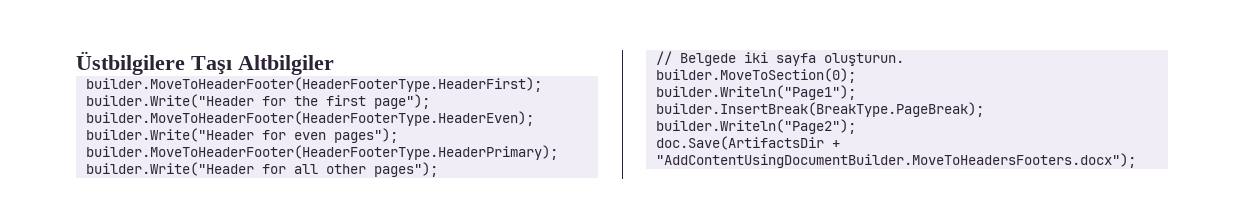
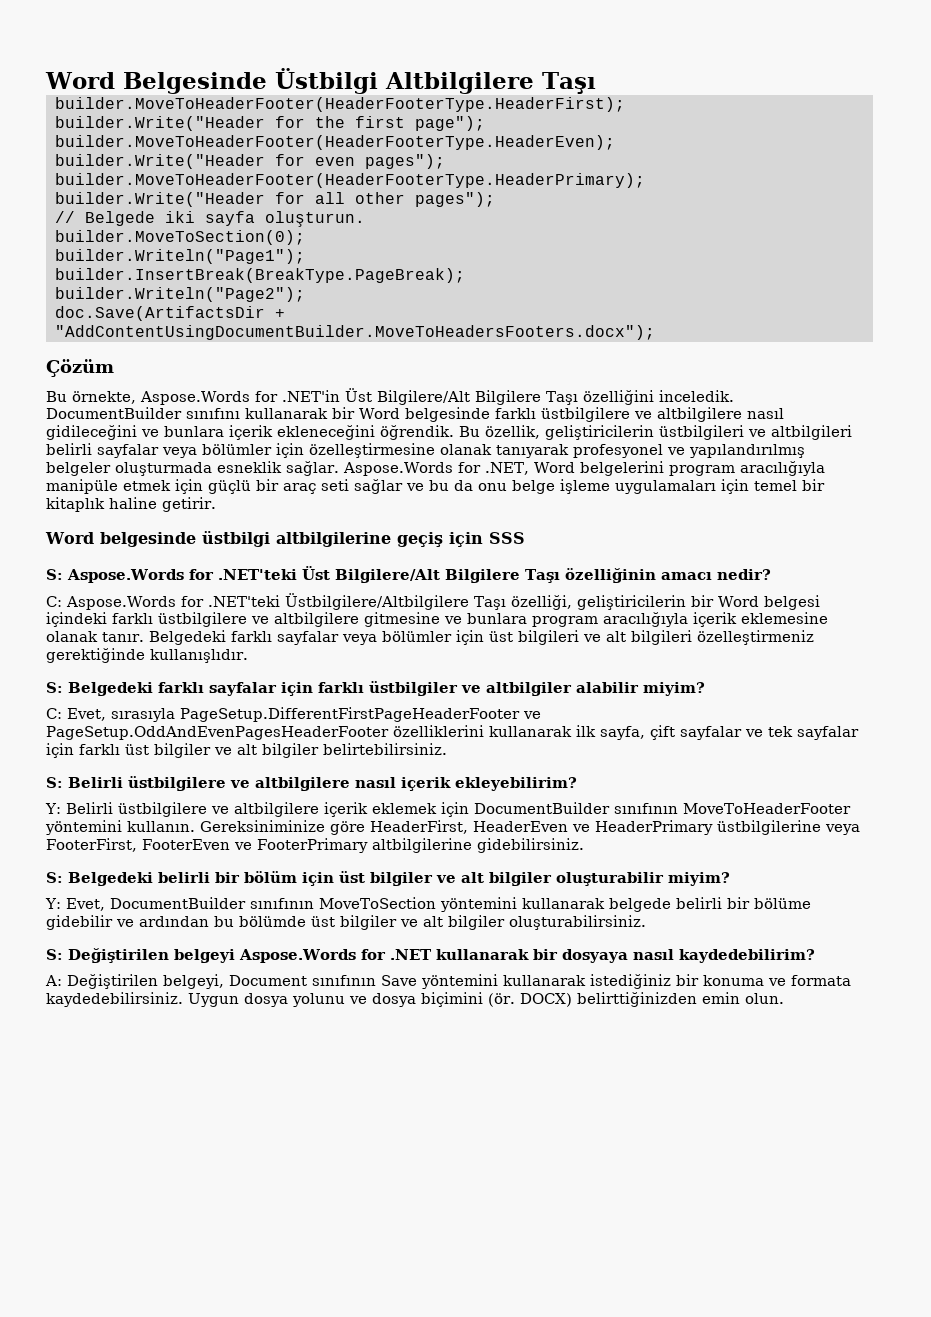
[76,51,334,75] Üstbilgilere Taşı Altbilgiler -> [45,68,596,94] Word Belgesinde Üstbilgi Altbilgilere Taşı
(1136, 160) none -> [46,359,114,377] [46,388,734,405] [46,407,784,422] [46,425,852,440] [46,443,805,458] [46,461,825,476] [46,479,825,494] [46,497,216,512] [45,531,525,547] [46,566,771,583] [46,593,820,610] [46,612,828,627] [46,630,814,645] [46,648,248,663] [46,681,705,696] [46,707,541,722] [46,725,859,740] [46,743,447,758] [46,776,577,791] [45,802,851,817] [45,820,860,835] [46,838,584,853] [46,871,730,886] [45,897,811,912] [46,915,646,930] [46,948,815,963] [45,974,851,989] [46,992,784,1007] // Çözüm // Bu örnekte, Aspose.Words for .NET'in Üst Bilgilere/Alt Bilgilere Taşı özelliğini inceledik. DocumentBuilder sınıfını kullanarak bir Word belgesinde farklı üstbilgilere ve altbilgilere nasıl gidileceğini ve bunlara içerik ekleneceğini öğrendik. Bu özellik, geliştiricilerin üstbilgileri ve altbilgileri belirli sayfalar veya bölümler için özelleştirmesine olanak tanıyarak profesyonel ve yapılandırılmış belgeler oluşturmada esneklik sağlar. Aspose.Words for .NET, Word belgelerini program aracılığıyla manipüle etmek için güçlü bir araç seti sağlar ve bu da onu belge işleme uygulamaları için temel bir kitaplık haline getirir. // Word belgesinde üstbilgi altbilgilerine geçiş için SSS // S: Aspose.Words for .NET'teki Üst Bilgilere/Alt Bilgilere Taşı özelliğinin amacı nedir? // C: Aspose.Words for .NET'teki Üstbilgilere/Altbilgilere Taşı özelliği, geliştiricilerin bir Word belgesi içindeki farklı üstbilgilere ve altbilgilere gitmesine ve bunlara program aracılığıyla içerik eklemesine olanak tanır. Belgedeki farklı sayfalar veya bölümler için üst bilgileri ve alt bilgileri özelleştirmeniz gerektiğinde kullanışlıdır. // S: Belgedeki farklı sayfalar için farklı üstbilgiler ve altbilgiler alabilir miyim? // C: Evet, sırasıyla PageSetup.DifferentFirstPageHeaderFooter ve PageSetup.OddAndEvenPagesHeaderFooter özelliklerini kullanarak ilk sayfa, çift sayfalar ve tek sayfalar için farklı üst bilgiler ve alt bilgiler belirtebilirsiniz. // S: Belirli üstbilgilere ve altbilgilere nasıl içerik ekleyebilirim? // Y: Belirli üstbilgilere ve altbilgilere içerik eklemek için DocumentBuilder sınıfının MoveToHeaderFooter yöntemini kullanın. Gereksiniminize göre HeaderFirst, HeaderEven ve HeaderPrimary üstbilgilerine veya FooterFirst, FooterEven ve FooterPrimary altbilgilerine gidebilirsiniz. // S: Belgedeki belirli bir bölüm için üst bilgiler ve alt bilgiler oluşturabilir miyim? // Y: Evet, DocumentBuilder sınıfının MoveToSection yöntemini kullanarak belgede belirli bir bölüme gidebilir ve ardından bu bölümde üst bilgiler ve alt bilgiler oluşturabilirsiniz. // S: Değiştirilen belgeyi Aspose.Words for .NET kullanarak bir dosyaya nasıl kaydedebilirim? // A: Değiştirilen belgeyi, Document sınıfının Save yöntemini kullanarak istediğiniz bir konuma ve formata kaydedebilirsiniz. Uygun dosya yolunu ve dosya biçimini (ör. DOCX) belirttiğinizden emin olun.

